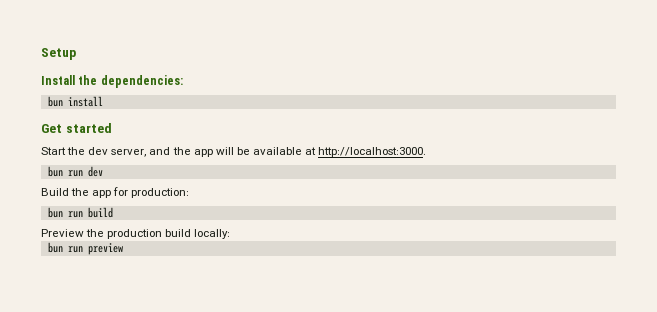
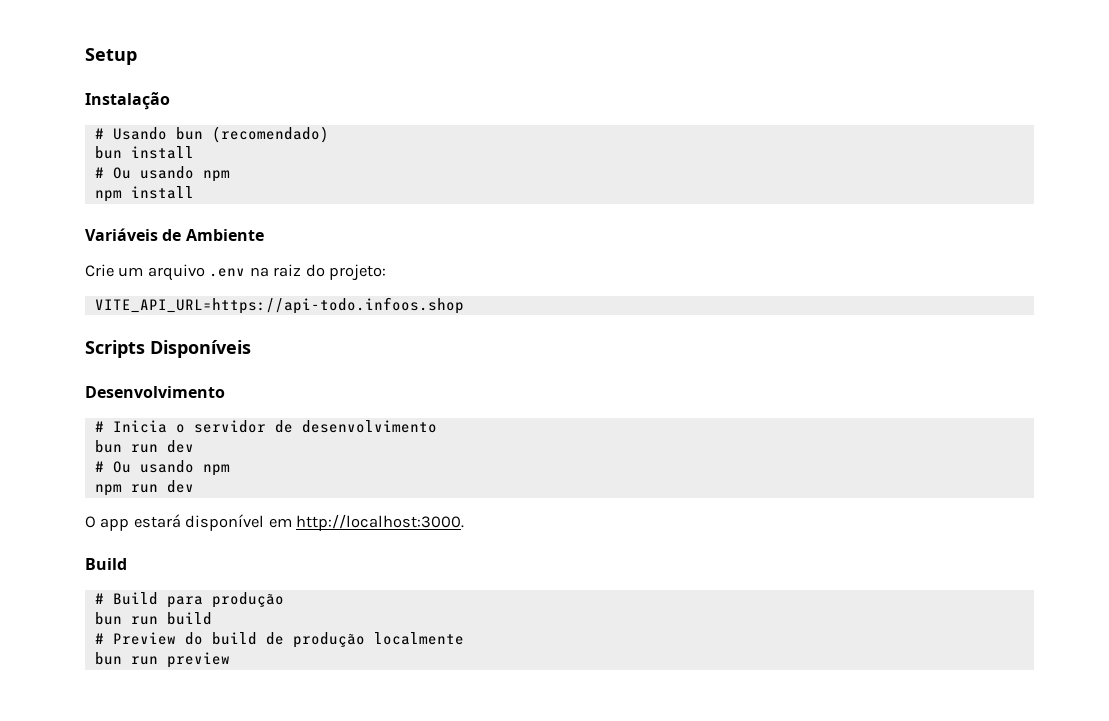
[41,75,183,88] [47,96,103,107] [41,123,112,133] [41,147,427,157] [47,166,103,177] [41,187,190,198] [47,207,113,218] [41,229,231,239] Install the dependencies: // bun install // Get started // Start the dev server, and the app will be available at http://localhost:3000. // bun run dev // Build the app for production: // bun run build // Preview the production build locally: -> [85,92,170,110] [94,126,329,143] [94,146,194,159] [94,166,230,182] [94,186,194,202] [85,228,264,241] [85,264,387,281] [94,297,464,314] [85,340,251,358] [85,386,225,398] [94,420,437,433] [94,440,194,453] [94,460,230,476] [94,480,194,496] [85,514,465,531] [85,558,127,570] [94,592,284,608] [94,612,212,625] [94,632,464,648] Instalação // # Usando bun (recomendado) // bun install // # Ou usando npm // npm install // Variáveis de Ambiente // Crie um arquivo .env na raiz do projeto: // VITE_API_URL=https://api-todo.infoos.shop // Scripts Disponíveis // Desenvolvimento // # Inicia o servidor de desenvolvimento // bun run dev // # Ou usando npm // npm run dev // O app estará disponível em http://localhost:3000. // Build // # Build para produção // bun run build // # Preview do build de produção localmente

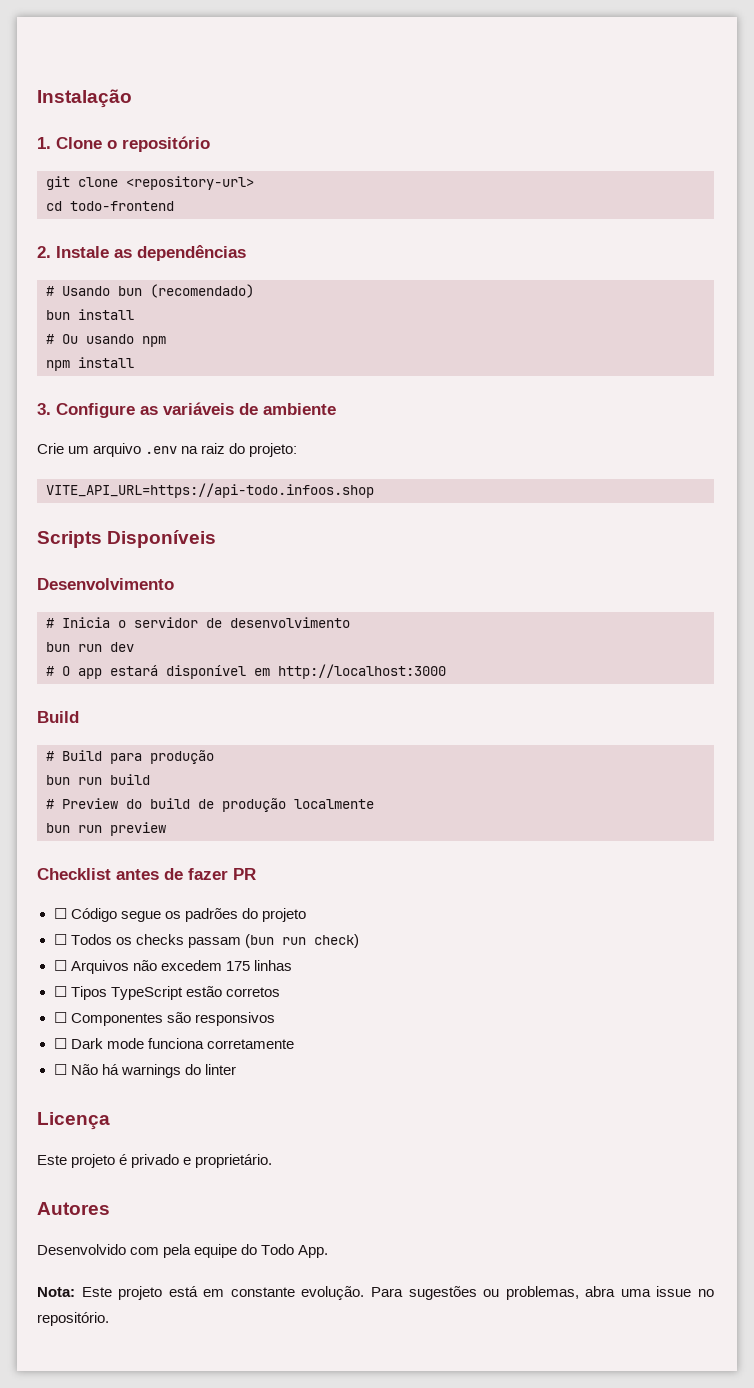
[85,48,137,65] [85,92,170,110] Setup // Instalação -> [37,89,132,108] [37,136,210,152] [46,176,254,190] [46,201,174,211] [37,245,246,261] Instalação // 1. Clone o repositório // git clone <repository-url> // cd todo-frontend // 2. Instale as dependências
[85,228,264,241] Variáveis de Ambiente -> [37,402,336,418] 3. Configure as variáveis de ambiente
[112,460,230,476] [94,480,194,496] Ou usando npm // npm run dev // -> (54, 671) none
[296,514,465,531] http://localhost:3000. -> [278,664,446,679] http://localhost:3000
(230, 660) none -> [37,868,256,880] [53,908,306,922] [53,934,359,948] [53,960,292,974] [53,986,280,1000] [53,1012,275,1026] [53,1038,294,1049] [53,1064,236,1078] [37,1112,110,1130] [37,1154,273,1168] [37,1202,110,1215] [37,1244,329,1258] [37,1286,714,1300] [37,1312,109,1326] // Checklist antes de fazer PR // ☐ Código segue os padrões do projeto // ☐ Todos os checks passam (bun run check) // ☐ Arquivos não excedem 175 linhas // ☐ Tipos TypeScript estão corretos // ☐ Componentes são responsivos // ☐ Dark mode funciona corretamente // ☐ Não há warnings do linter // Licença // Este projeto é privado e proprietário. // Autores // Desenvolvido com pela equipe do Todo App. // Nota: Este projeto está em constante evolução. Para sugestões ou problemas, abra uma issue no repositório.

